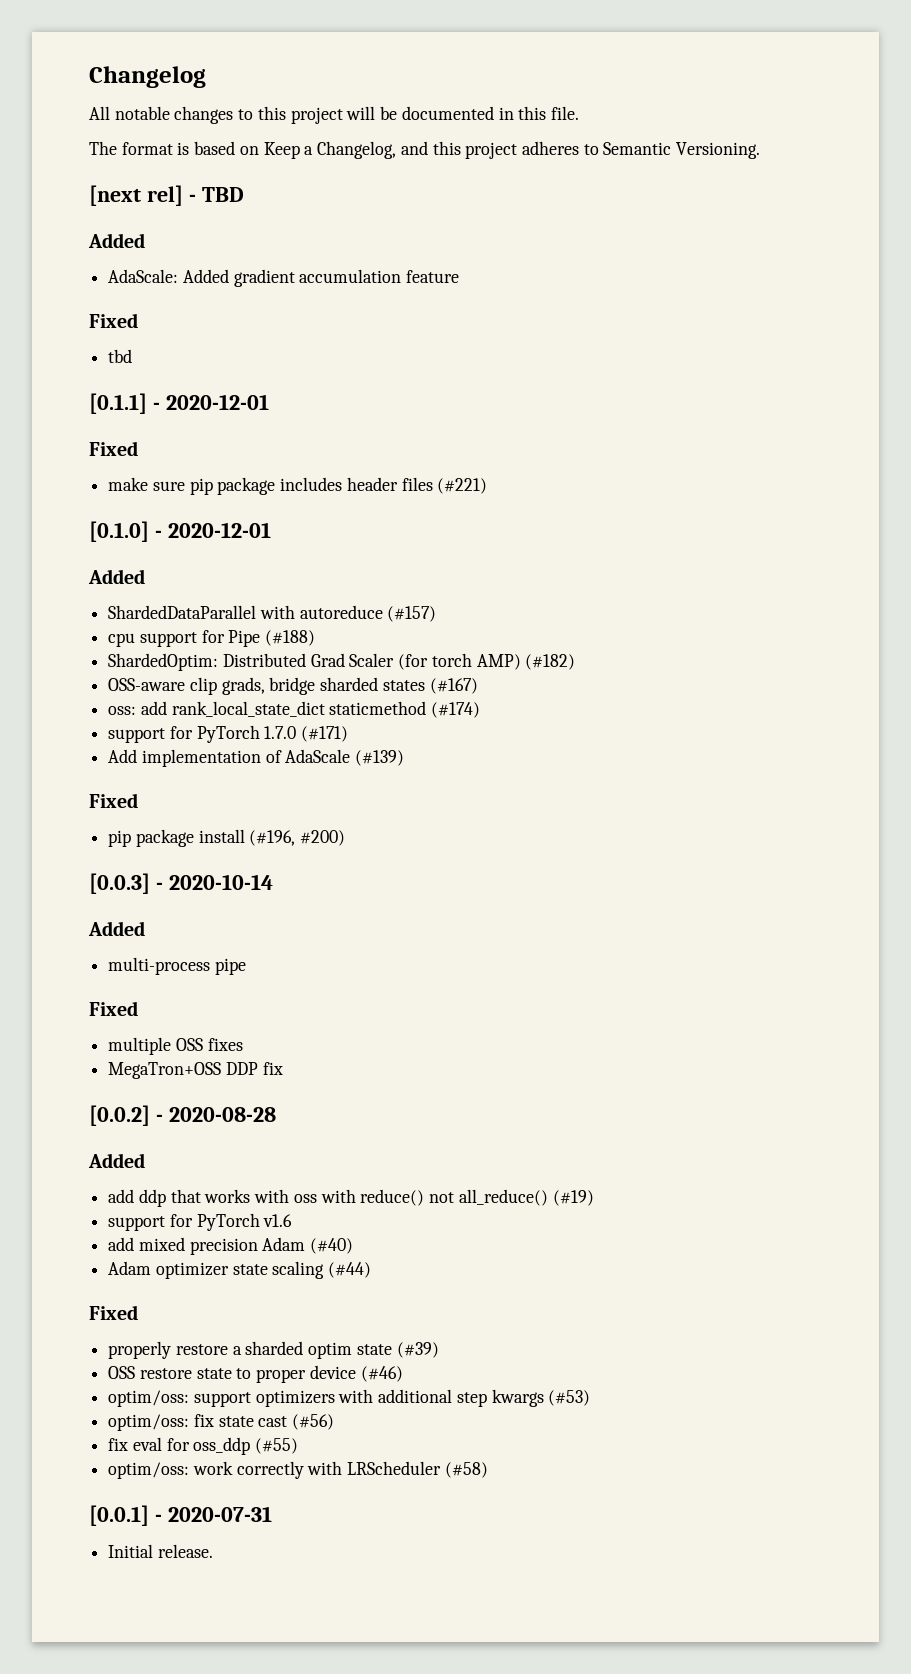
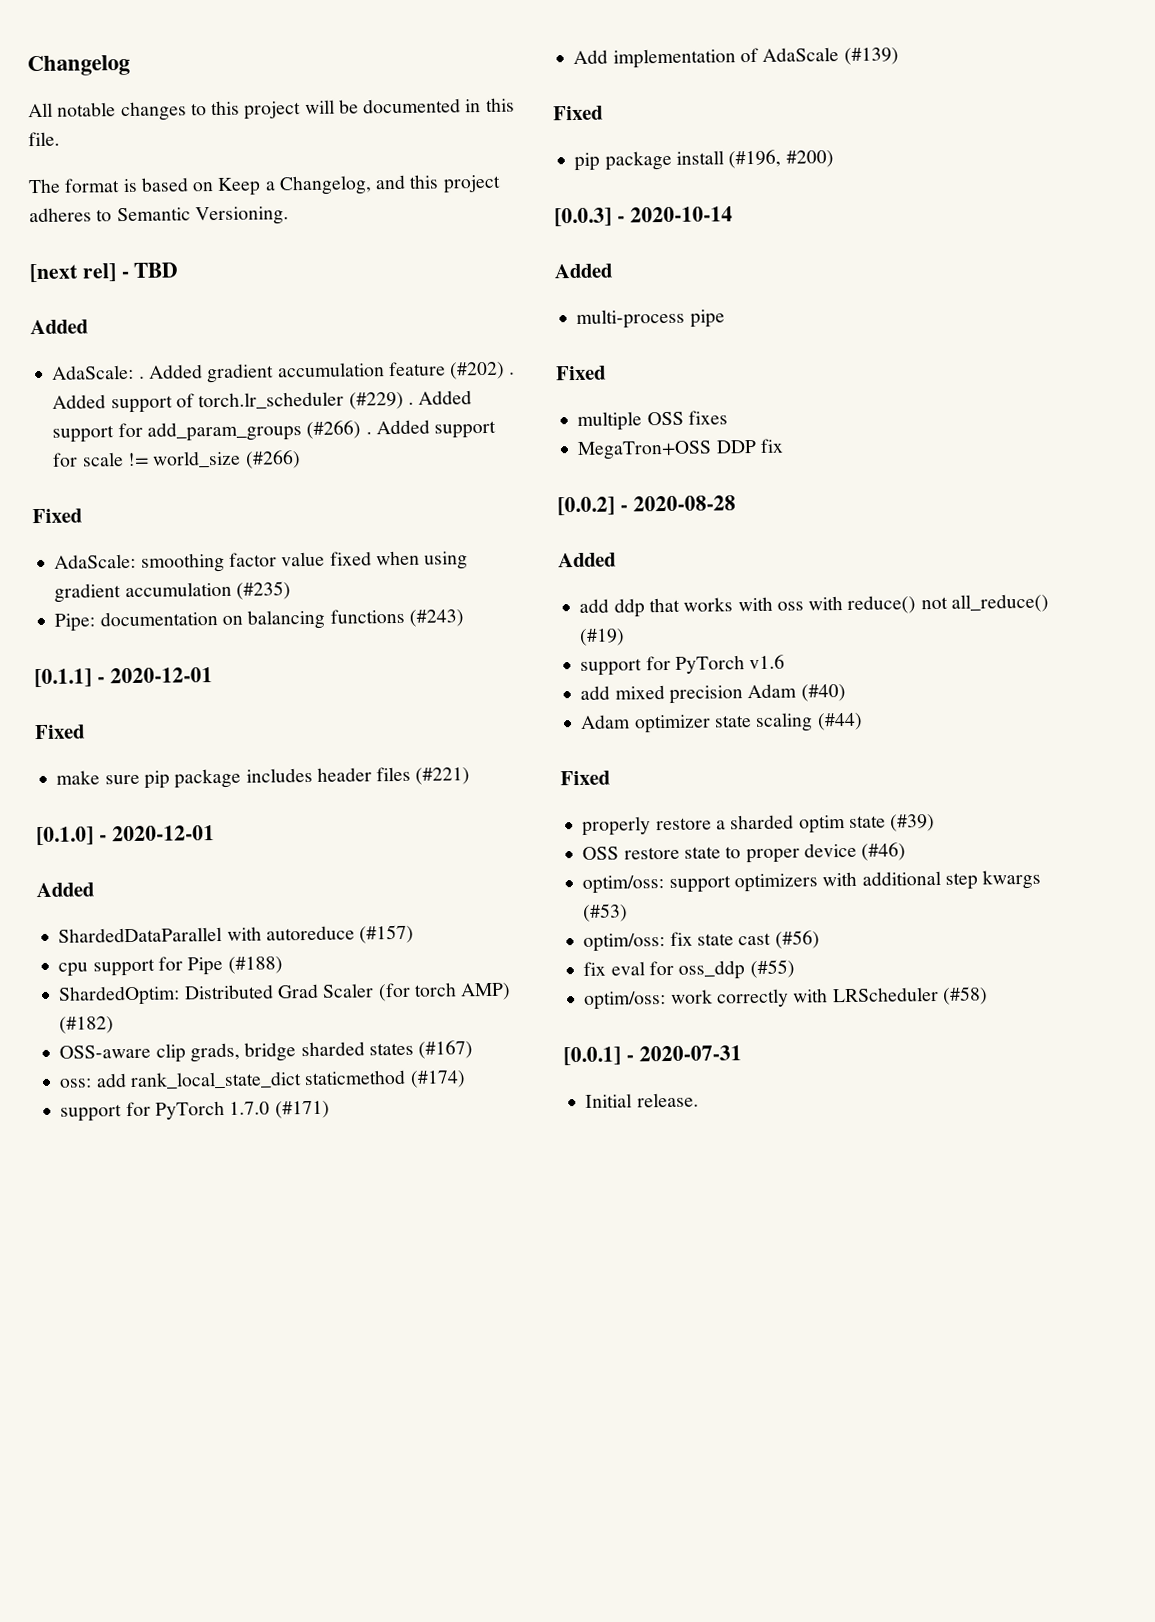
(179, 276) none -> [138,375,145,379] .
[89,313,138,328] [108,349,133,363] // Fixed // tbd -> [449,361,516,380] [52,390,473,414] [52,419,497,443] [52,450,301,469] [32,508,82,524] [54,550,469,573] [54,581,291,603] [54,608,464,632] (#202) . Added support of torch.lr_scheduler (#229) . Added support for add_param_groups (#266) . Added support for scale != world_size (#266) // Fixed // AdaScale: smoothing factor value fixed when using gradient accumulation (#235) // Pipe: documentation on balancing functions (#243)

